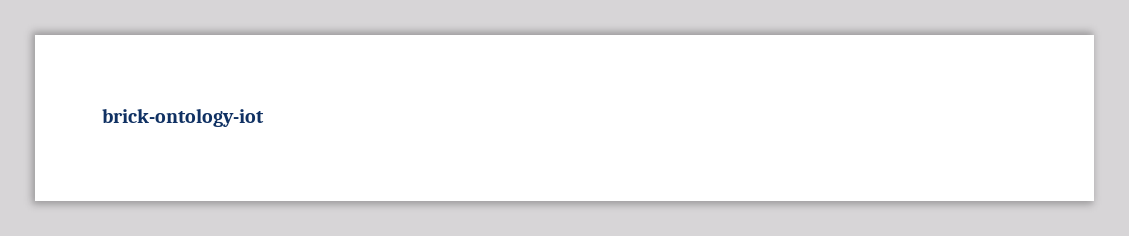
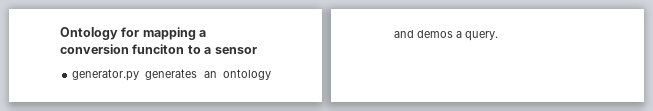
[102,108,264,127] brick-ontology-iot -> [60,27,207,40] [60,44,257,54] [72,69,271,81] [394,30,499,41] Ontology for mapping a conversion funciton to a sensor // generator.py generates an ontology and demos a query.

